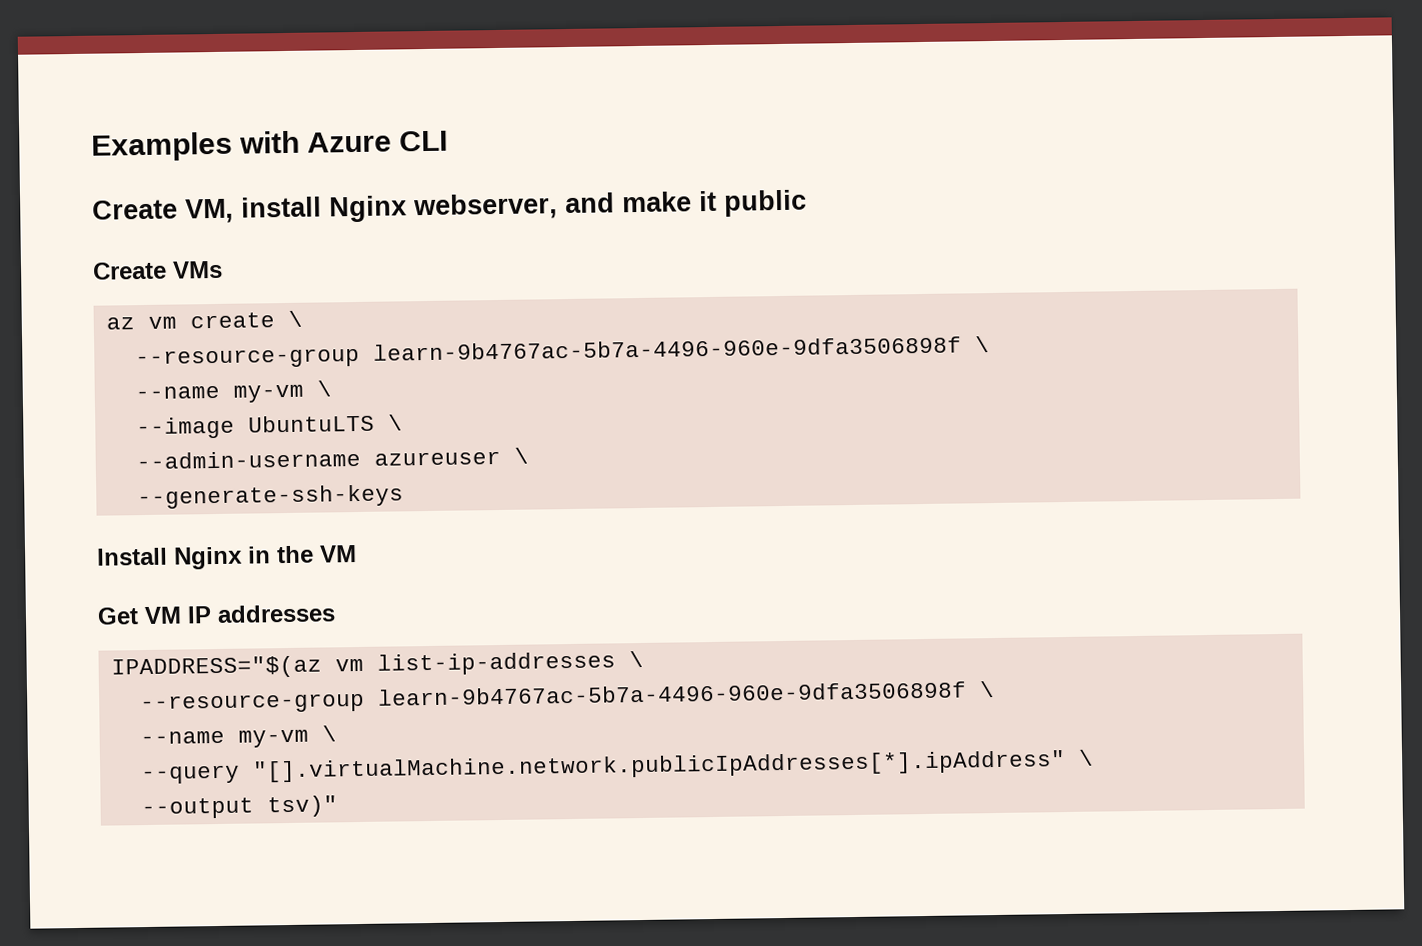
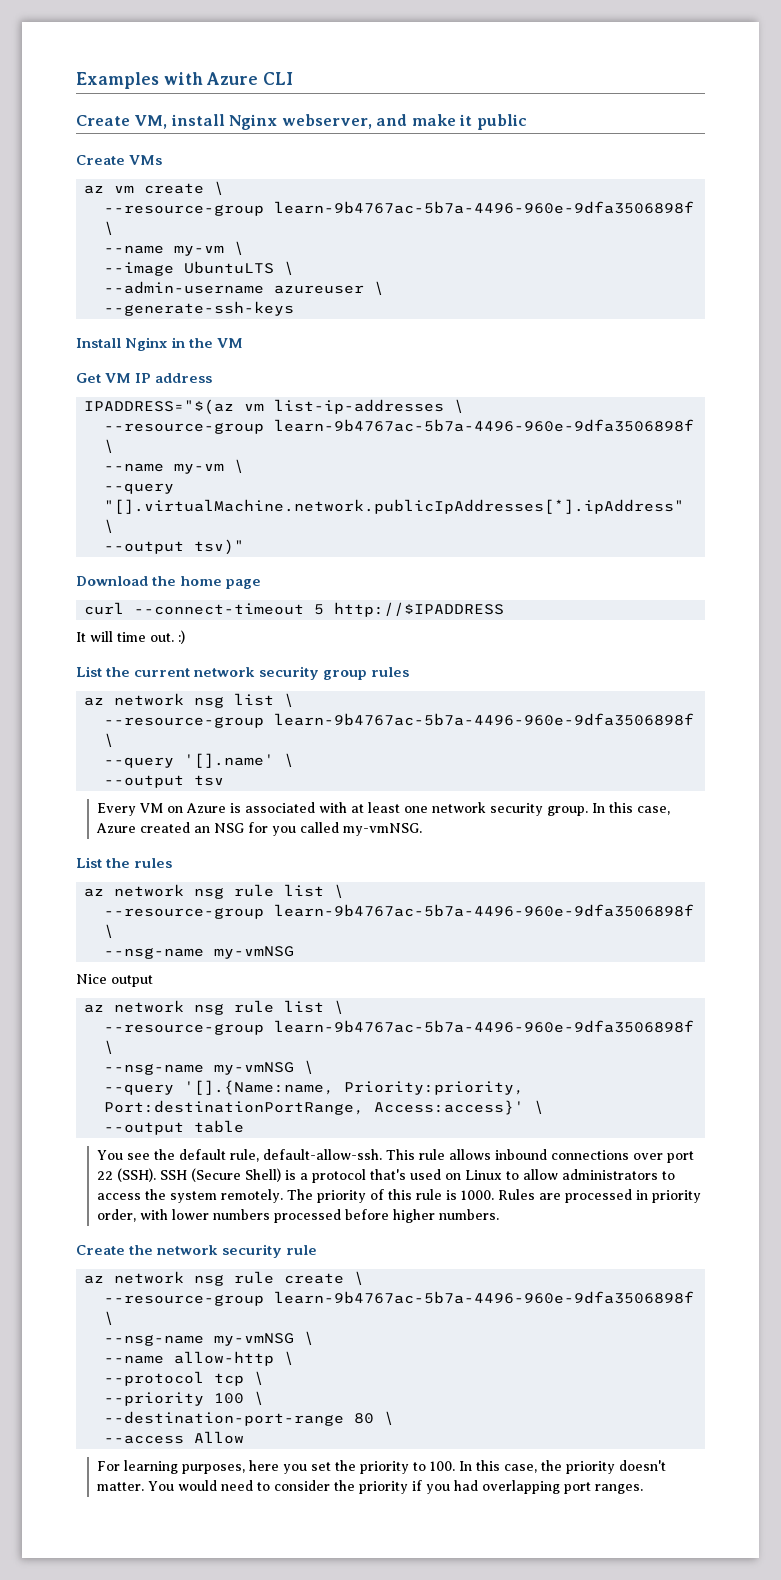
[217,604,336,623] addresses -> [155,373,213,383] address
(338, 806) none -> [76,576,262,589] [84,602,505,617] [76,630,185,644] [76,666,410,680] [84,693,295,708] [104,713,695,728] [104,733,115,747] [104,753,295,768] [104,775,225,788] [97,802,671,816] [96,822,423,836] [76,857,173,868] [84,884,345,899] [104,904,695,919] [104,924,115,938] [104,946,295,959] [76,974,153,987] [84,1000,345,1015] [104,1020,695,1035] [104,1040,115,1054] [104,1060,315,1075] [104,1080,525,1095] [104,1100,545,1115] [104,1120,245,1135] [97,1149,695,1163] [97,1168,676,1183] [97,1189,702,1203] [97,1209,500,1223] [76,1244,318,1258] [84,1271,365,1286] [104,1291,695,1306] [104,1311,115,1325] [104,1331,315,1346] [104,1351,295,1366] [104,1371,265,1386] [104,1391,265,1406] [104,1411,395,1426] [104,1431,245,1444] [97,1460,667,1474] [97,1480,644,1494] // Download the home page // curl --connect-timeout 5 http://$IPADDRESS // It will time out. :) // List the current network security group rules // az network nsg list \ // --resource-group learn-9b4767ac-5b7a-4496-960e-9dfa3506898f \ // --query '[].name' \ // --output tsv // Every VM on Azure is associated with at least one network security group. In this case, Azure created an NSG for you called my-vmNSG. // List the rules // az network nsg rule list \ // --resource-group learn-9b4767ac-5b7a-4496-960e-9dfa3506898f \ // --nsg-name my-vmNSG // Nice output // az network nsg rule list \ // --resource-group learn-9b4767ac-5b7a-4496-960e-9dfa3506898f \ // --nsg-name my-vmNSG \ // --query '[].{Name:name, Priority:priority, Port:destinationPortRange, Access:access}' \ // --output table // You see the default rule, default-allow-ssh. This rule allows inbound connections over port 22 (SSH). SSH (Secure Shell) is a protocol that's used on Linux to allow administrators to access the system remotely. The priority of this rule is 1000. Rules are processed in priority order, with lower numbers processed before higher numbers. // Create the network security rule // az network nsg rule create \ // --resource-group learn-9b4767ac-5b7a-4496-960e-9dfa3506898f \ // --nsg-name my-vmNSG \ // --name allow-http \ // --protocol tcp \ // --priority 100 \ // --destination-port-range 80 \ // --access Allow // For learning purposes, here you set the priority to 100. In this case, the priority doesn't matter. You would need to consider the priority if you had overlapping port ranges.

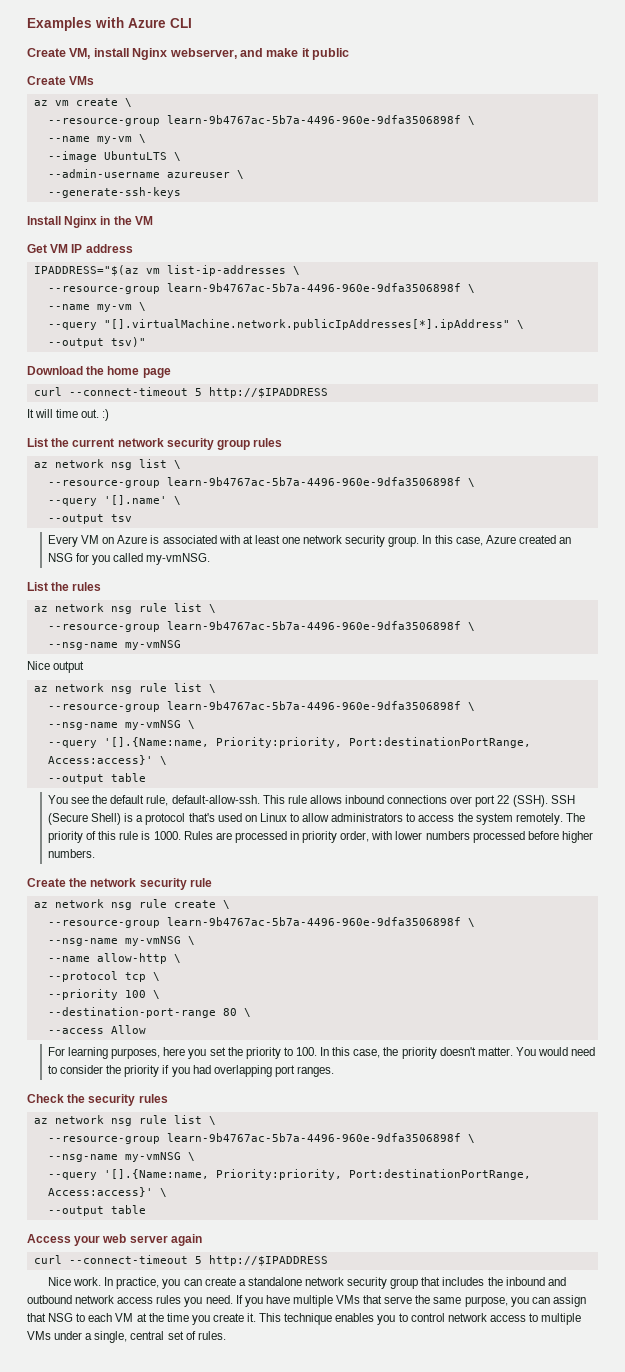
(644, 1489) none -> [27,1094,168,1106] [33,1115,216,1126] [47,1133,475,1144] [47,1152,195,1162] [47,1169,531,1180] [47,1187,167,1197] [47,1205,146,1216] [27,1234,202,1246] [33,1255,328,1266] [48,1277,566,1289] [27,1295,586,1307] [27,1313,582,1325] [27,1331,226,1343] // Check the security rules // az network nsg rule list \ // --resource-group learn-9b4767ac-5b7a-4496-960e-9dfa3506898f \ // --nsg-name my-vmNSG \ // --query '[].{Name:name, Priority:priority, Port:destinationPortRange, Access:access}' \ // --output table // Access your web server again // curl --connect-timeout 5 http://$IPADDRESS // Nice work. In practice, you can create a standalone network security group that includes the inbound and outbound network access rules you need. If you have multiple VMs that serve the same purpose, you can assign that NSG to each VM at the time you create it. This technique enables you to control network access to multiple VMs under a single, central set of rules.

